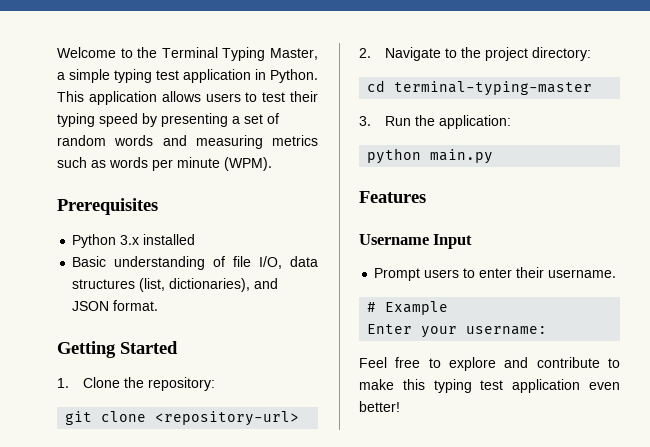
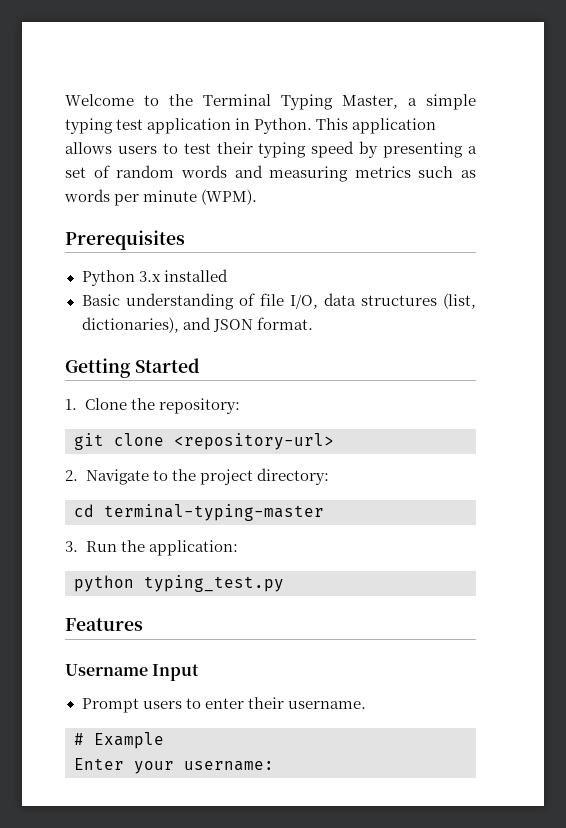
[430,149,494,164] main.py -> [144,575,284,592] typing_test.py
[359,357,620,371] [359,379,620,393] [359,401,400,412] // Feel free to explore and contribute to make this typing test application even better! -> (274, 766) none

